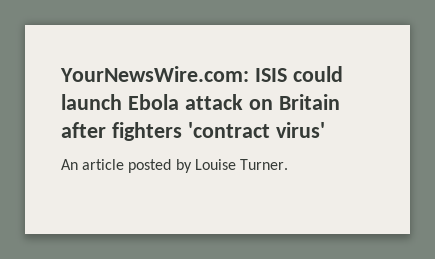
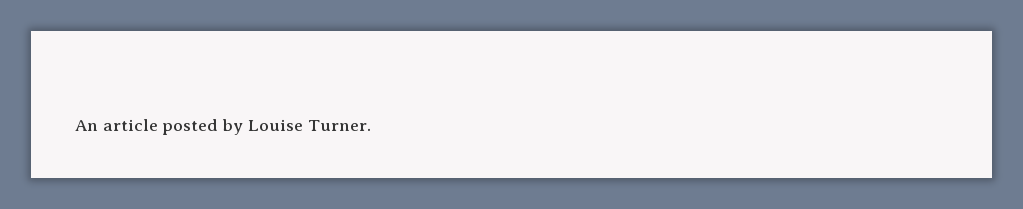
[60,66,343,82] [61,94,340,110] [61,122,325,141] YourNewsWire.com: ISIS could launch Ebola attack on Britain after fighters 'contract virus' // -> (75, 125) none

